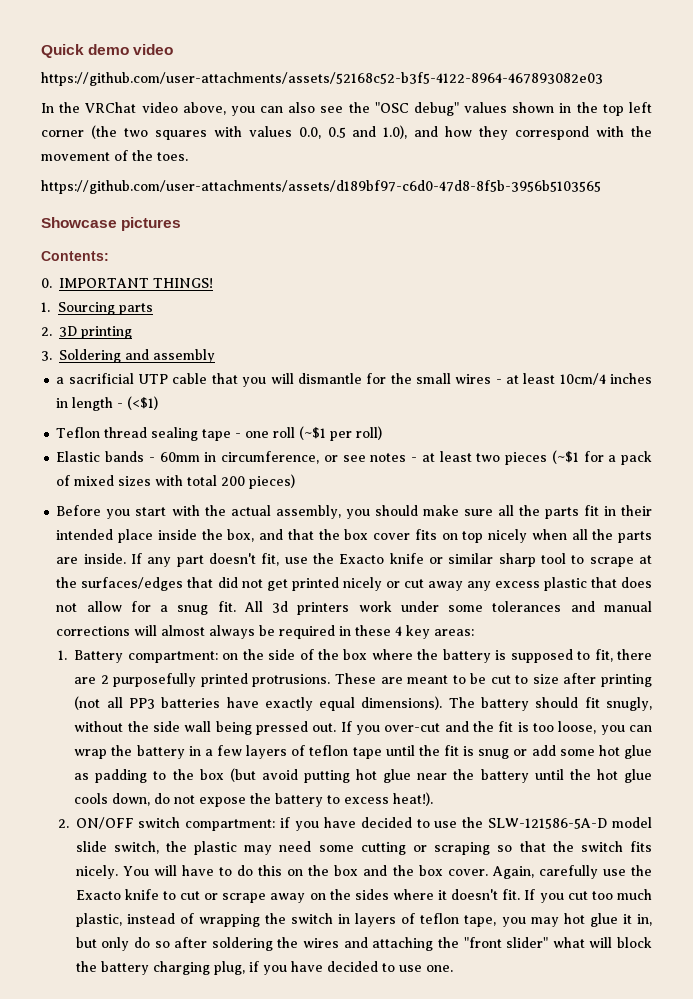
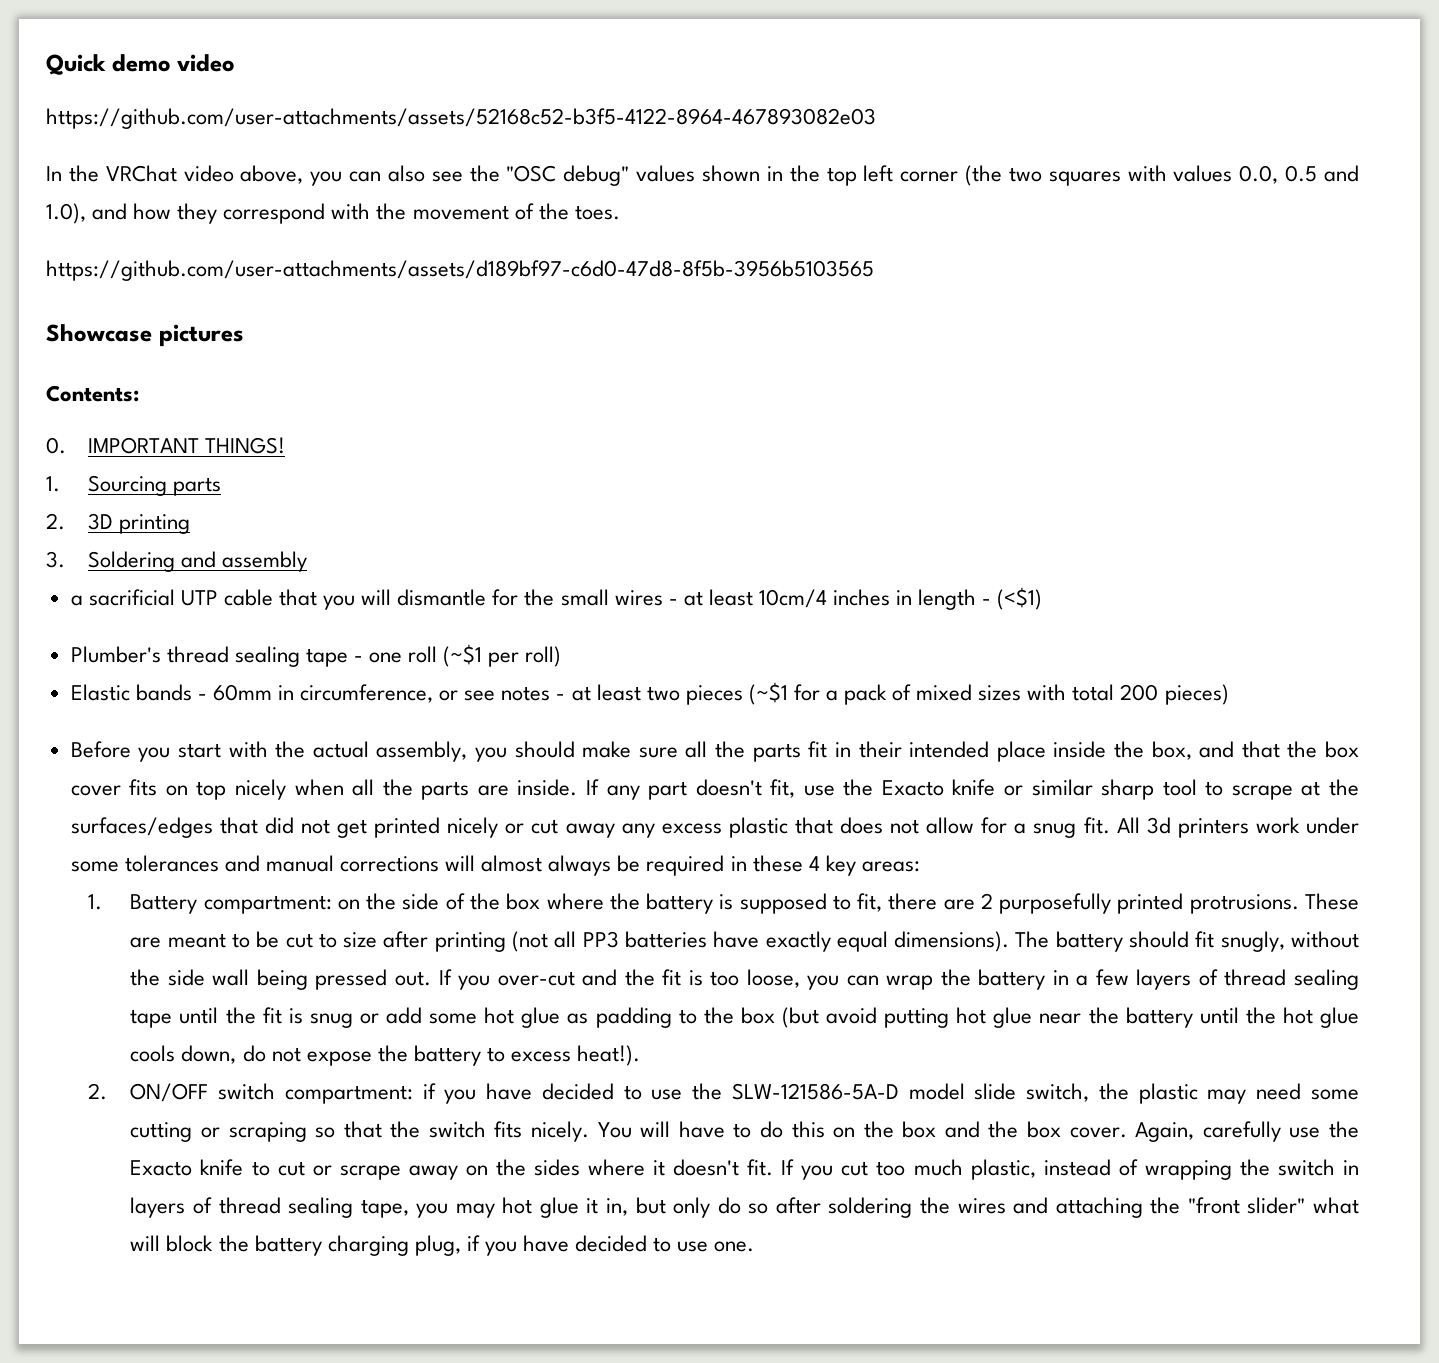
[56,427,101,438] Teflon -> [70,646,161,663] Plumber's
[309,745,349,756] teflon -> [1224,969,1359,990] thread sealing
[420,913,460,924] teflon -> [218,1197,354,1218] thread sealing

